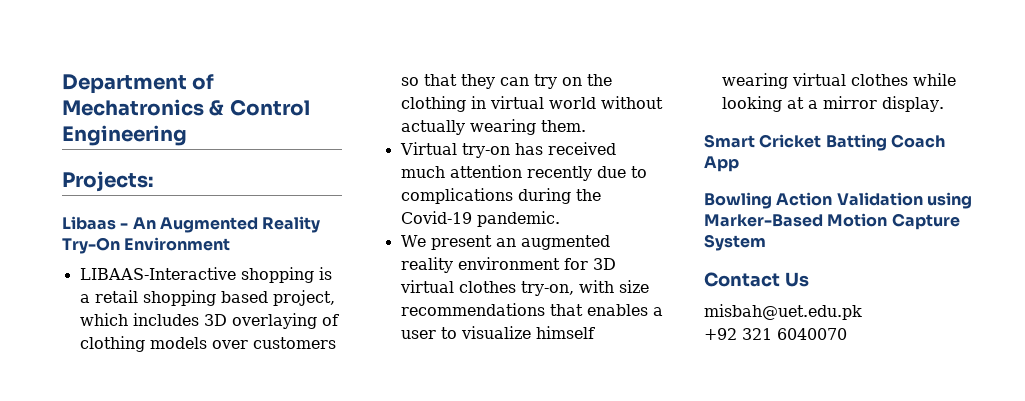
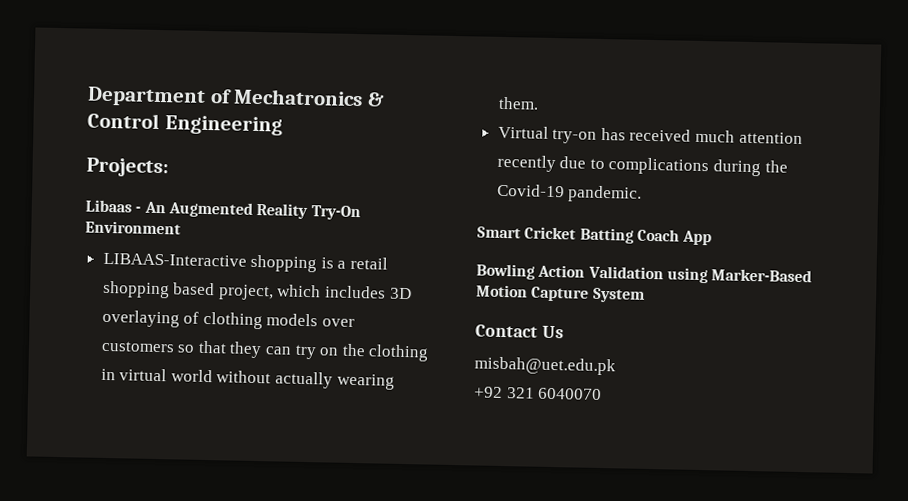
[400,235,610,250] [400,257,616,273] [399,280,649,296] [400,303,663,316] [400,326,595,339] [721,73,956,89] [721,96,944,112] // We present an augmented reality environment for 3D virtual clothes try-on, with size recommendations that enables a user to visualize himself wearing virtual clothes while looking at a mirror display. -> (643, 194) none

